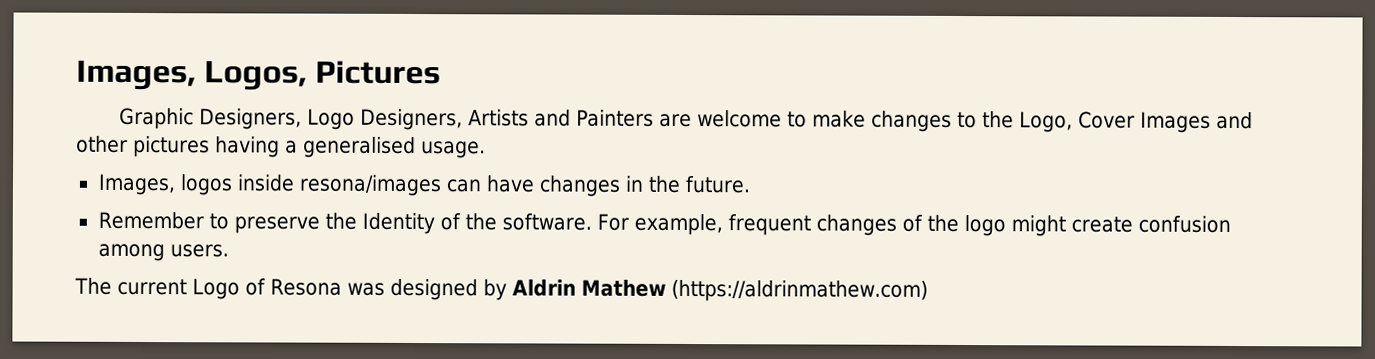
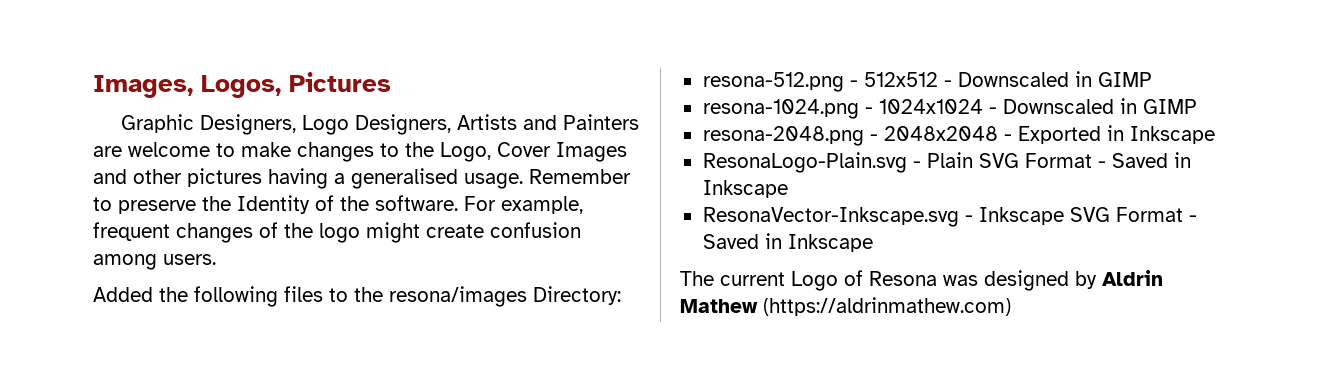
[97,173,751,197] // Images, logos inside resona/images can have changes in the future. // -> (523, 181) none
(229, 251) none -> [93,286,621,307] [702,71,1152,92] [702,98,1197,119] [702,125,1215,146] [702,152,1191,173] [702,180,788,198] [702,207,1197,227] [702,233,873,252] // Added the following files to the resona/images Directory: // resona-512.png - 512x512 - Downscaled in GIMP // resona-1024.png - 1024x1024 - Downscaled in GIMP // resona-2048.png - 2048x2048 - Exported in Inkscape // ResonaLogo-Plain.svg - Plain SVG Format - Saved in Inkscape // ResonaVector-Inkscape.svg - Inkscape SVG Format - Saved in Inkscape

